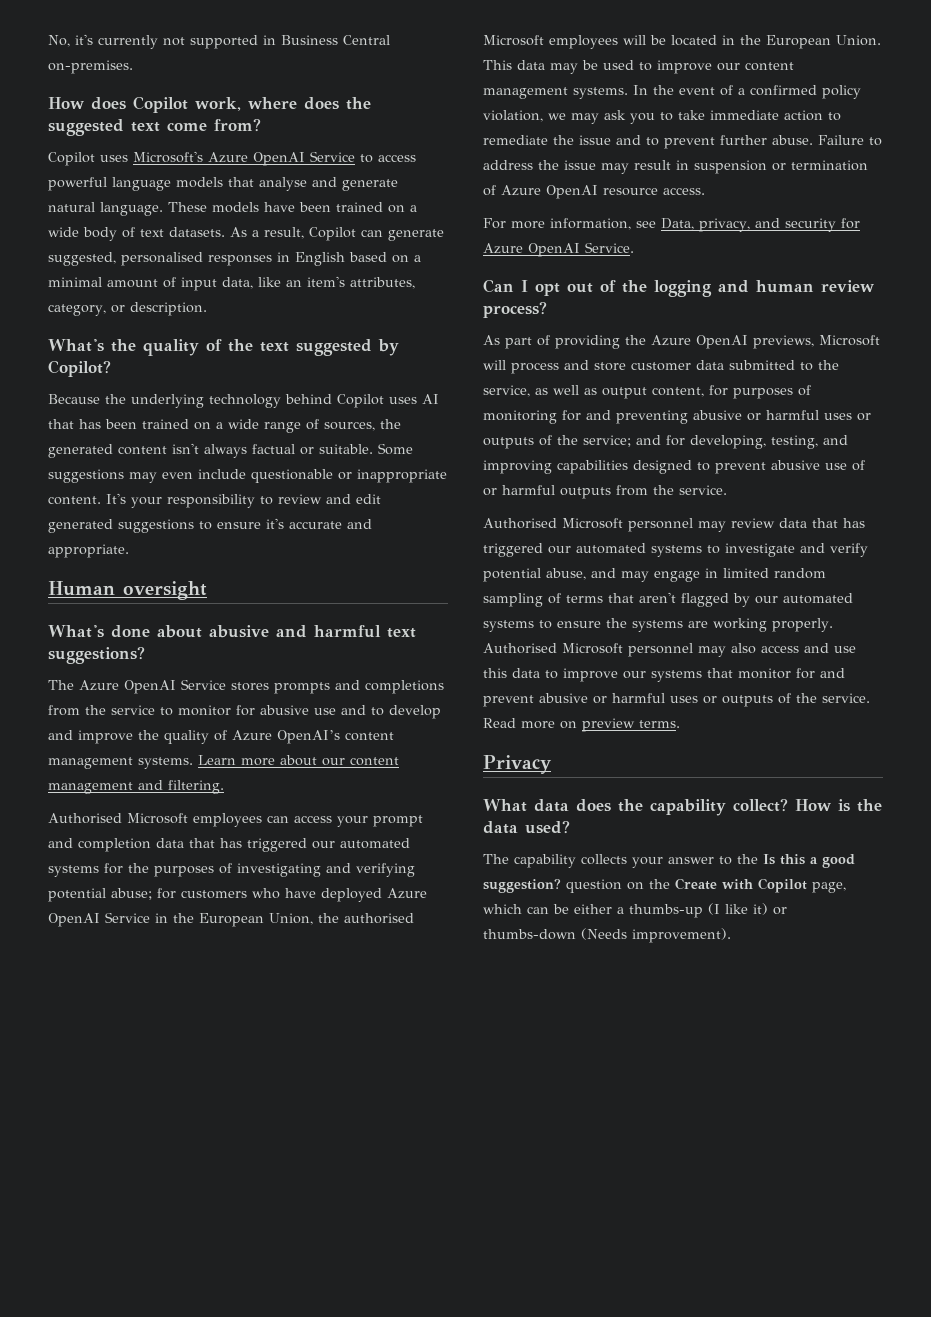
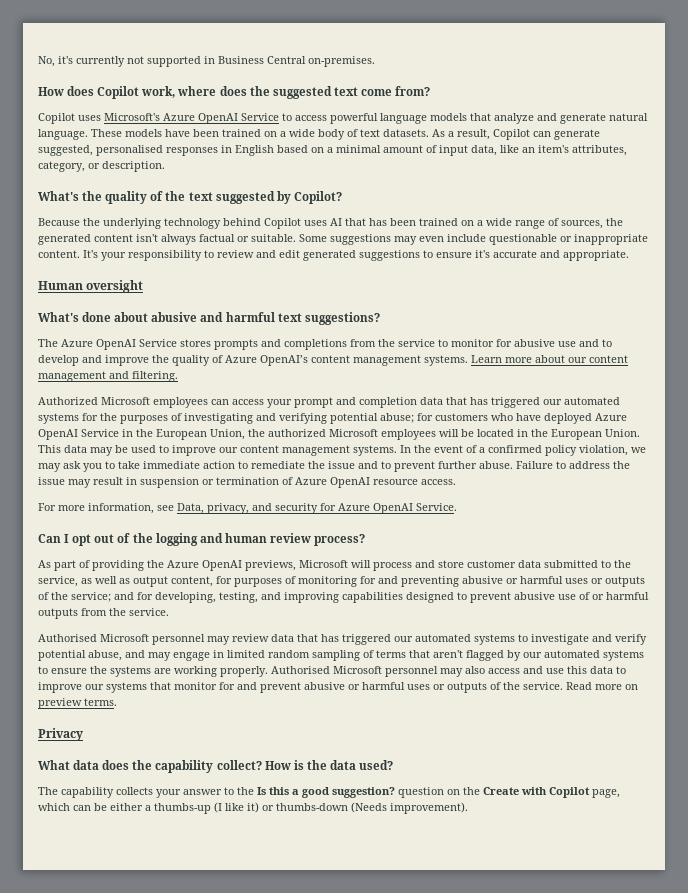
[259,177,307,191] analyse -> [494,113,534,124] analyze
[48,813,122,824] Authorised -> [38,397,98,405] Authorized
[344,913,414,924] authorised -> [268,429,326,437] authorized

